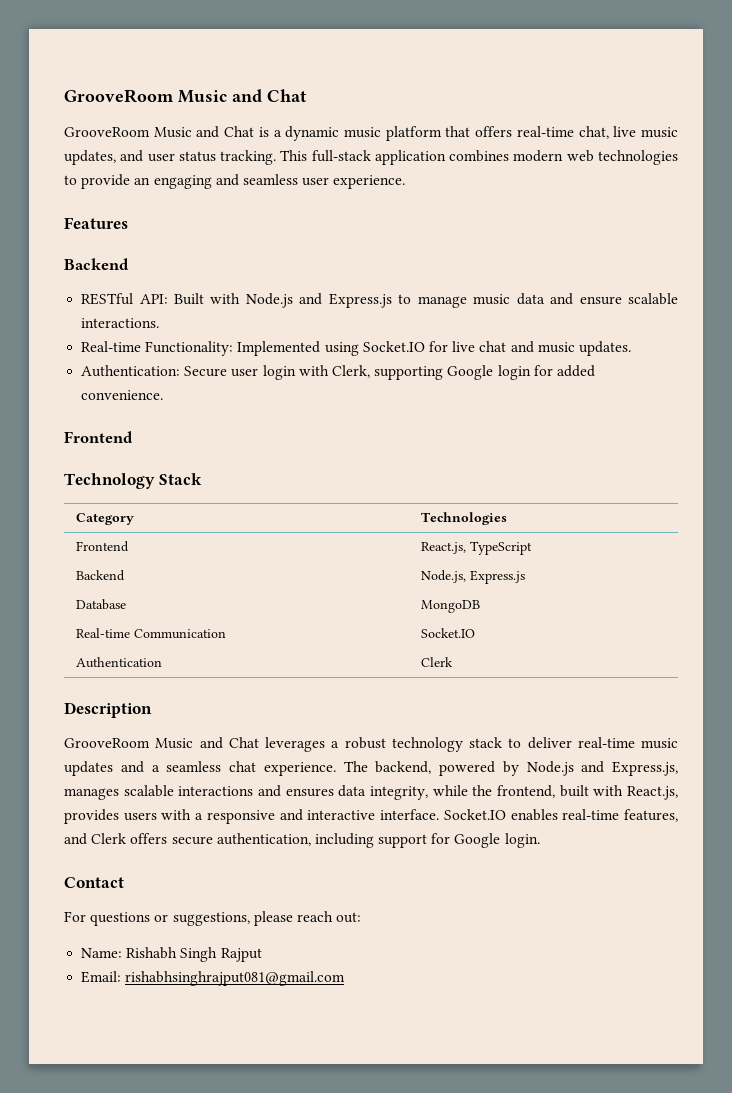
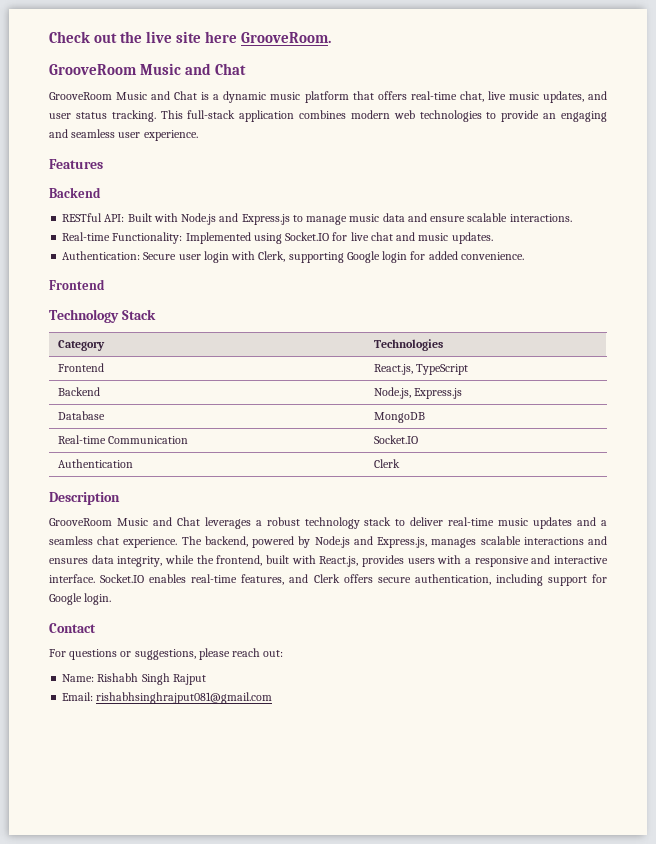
(64, 96) none -> [49,31,332,43] Check out the live site here GrooveRoom. //

